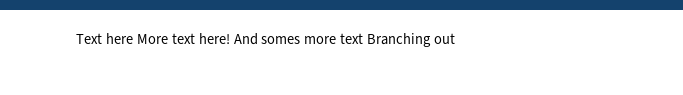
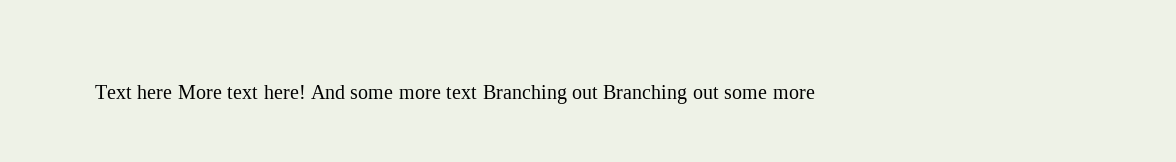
[261,36,301,44] somes -> [350,89,394,99] some
(456, 38) none -> [603,85,815,104] Branching out some more

